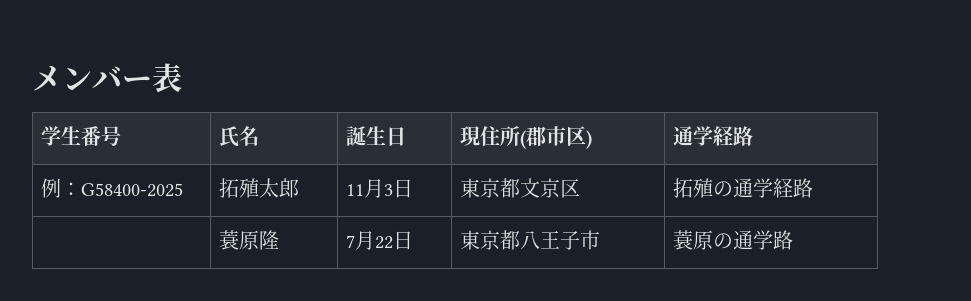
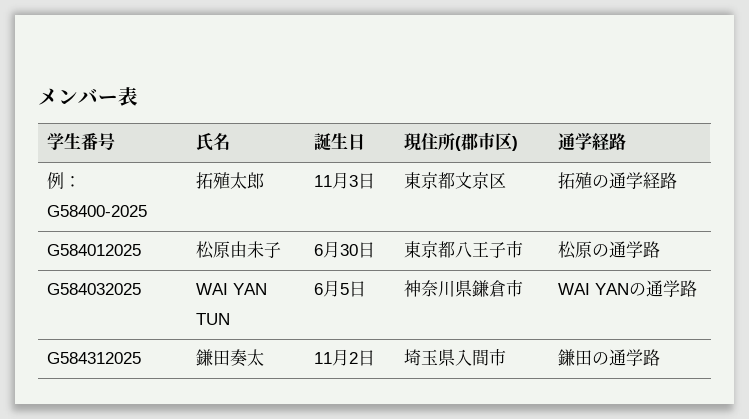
[219,230,280,250] [346,231,394,250] | 蓑原隆 | 7月22 -> [46,244,141,256] [195,241,281,259] [313,241,358,258] G584012025 | 松原由未子 | 6月30
[673,230,694,250] 蓑 -> [557,241,576,259] 松
(794, 240) none -> [46,283,141,295] [195,283,267,295] [195,313,230,325] [313,280,366,297] [403,280,523,297] [557,280,697,297] [46,352,141,364] [195,349,264,367] [313,349,375,366] [403,349,506,366] [557,349,660,366] // G584032025 | WAI YAN TUN | 6月5日 | 神奈川県鎌倉市 | WAI YANの通学路 // G584312025 | 鎌田奏太 | 11月2日 | 埼玉県入間市 | 鎌田の通学路

